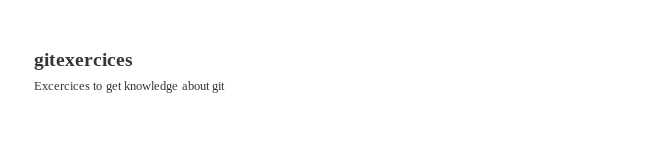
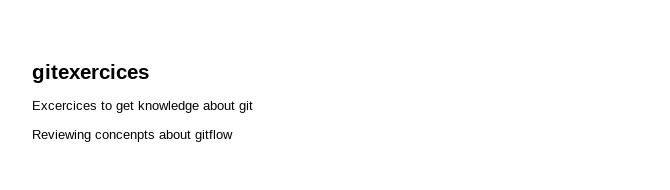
(225, 87) none -> [32,130,233,142] // Reviewing concenpts about gitflow

